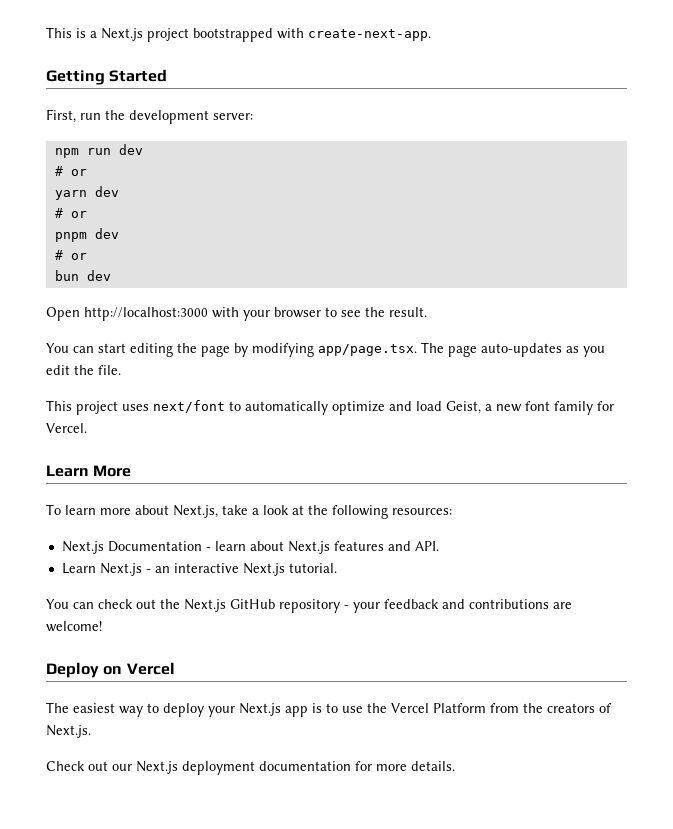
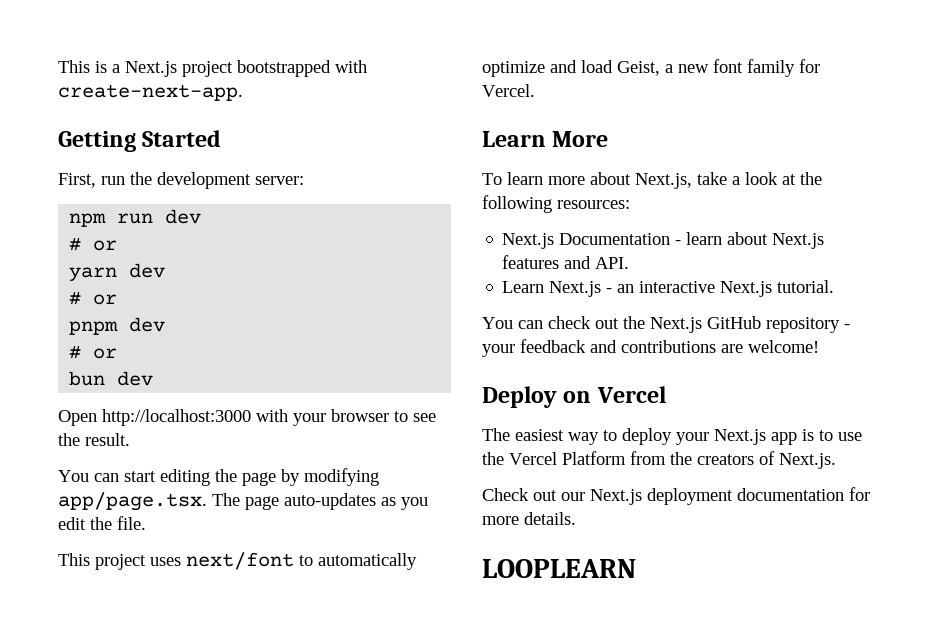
(455, 766) none -> [482,559,636,578] // LOOPLEARN

